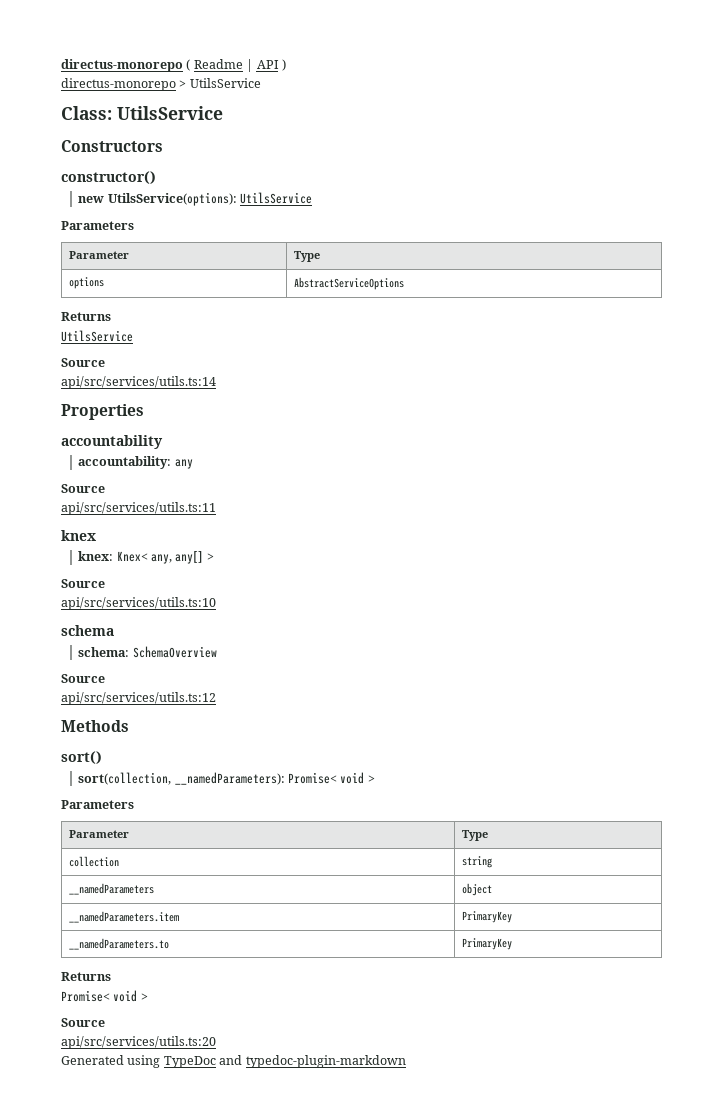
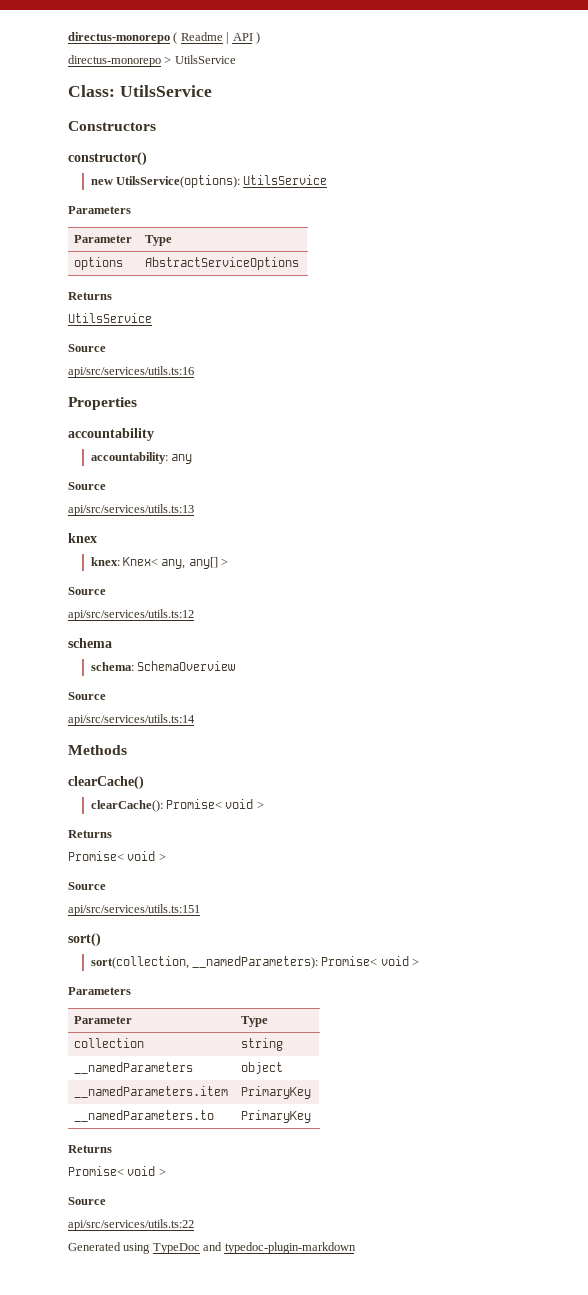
[61,376,216,389] api/src/services/utils.ts:14 -> [68,366,194,378] api/src/services/utils.ts:16
[61,502,216,515] api/src/services/utils.ts:11 -> [68,504,194,516] api/src/services/utils.ts:13
[61,597,216,610] api/src/services/utils.ts:10 -> [68,609,194,621] api/src/services/utils.ts:12
[61,692,216,705] api/src/services/utils.ts:12 -> [68,714,195,726] api/src/services/utils.ts:14
(129, 726) none -> [68,776,144,789] [90,799,264,812] [68,830,112,838] [68,851,166,861] [68,882,106,890] [68,904,200,916] // clearCache() // clearCache(): Promise< void > // Returns // Promise< void > // Source // api/src/services/utils.ts:151
[61,1036,216,1049] api/src/services/utils.ts:20 -> [68,1219,194,1231] api/src/services/utils.ts:22

